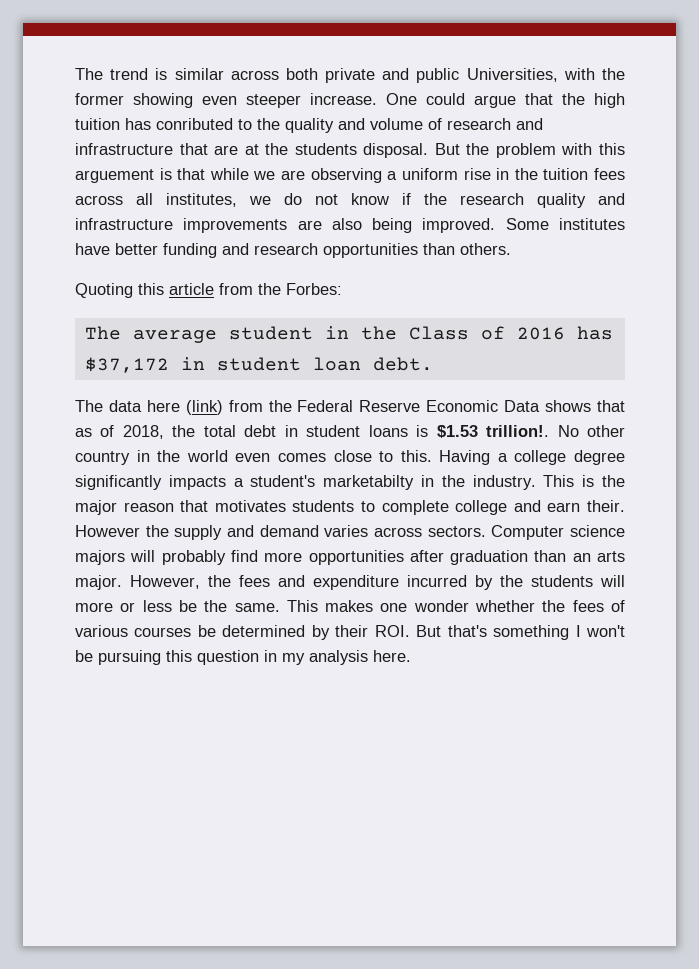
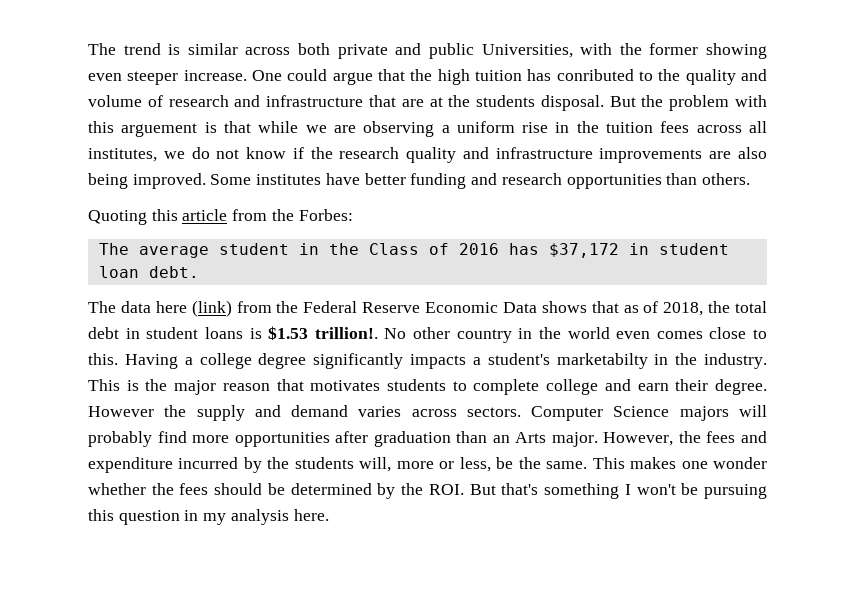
[587,500,626,512] their. -> [675,379,767,395] their degree.
[570,525,625,537] science -> [613,406,670,417] Science
[597,551,625,562] arts -> [515,432,547,443] Arts
[600,575,625,587] will -> [359,457,392,472] will,
[142,600,172,612] less -> [459,457,491,472] less,
[611,600,626,612] [75,625,192,637] of various courses -> [214,483,263,495] should
[335,625,369,637] their -> [401,483,424,495] the

